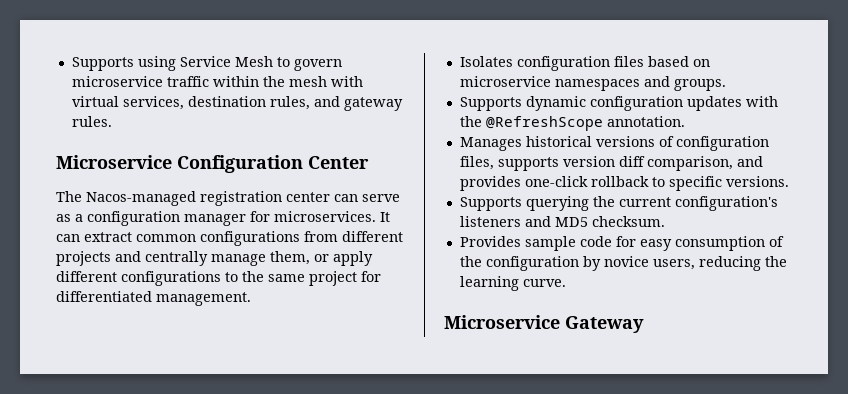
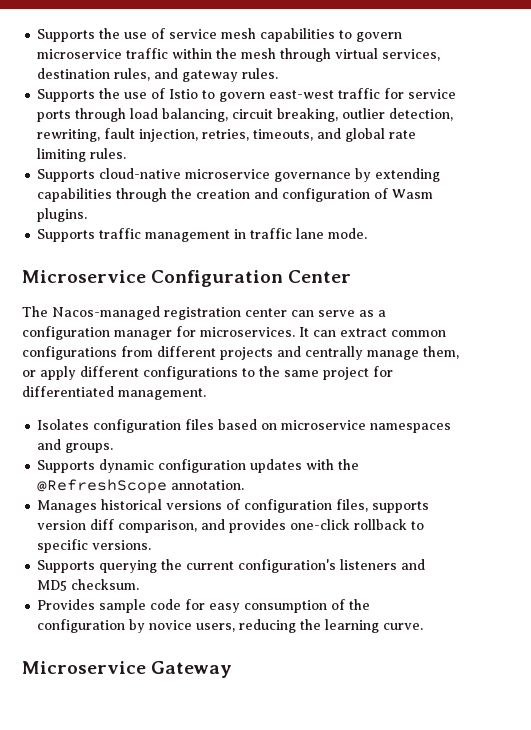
[71,56,273,71] Supports using Service Mesh -> [37,28,336,42] Supports the use of service mesh capabilities
[330,76,363,87] with -> [280,48,332,62] through
(112, 121) none -> [37,88,457,102] [37,108,454,122] [37,128,417,142] [37,148,127,162] [37,168,441,182] [37,188,434,202] [37,208,88,222] [37,228,368,242] // Supports the use of Istio to govern east-west traffic for service ports through load balancing, circuit breaking, outlier detection, rewriting, fault injection, retries, timeouts, and global rate limiting rules. // Supports cloud-native microservice governance by extending capabilities through the creation and configuration of Wasm plugins. // Supports traffic management in traffic lane mode.

